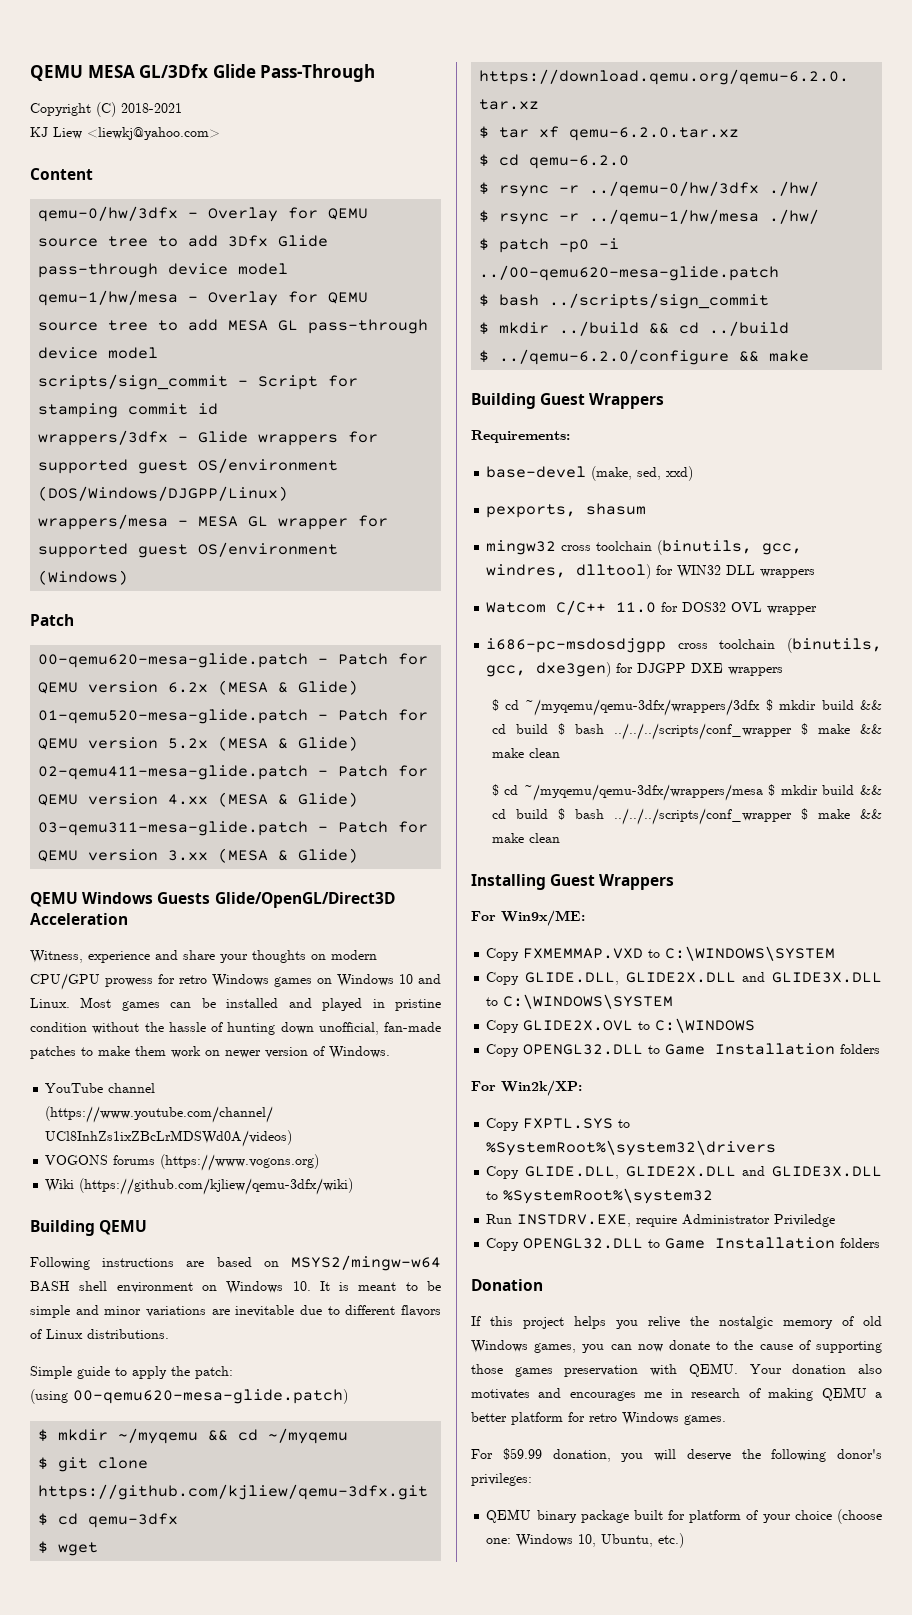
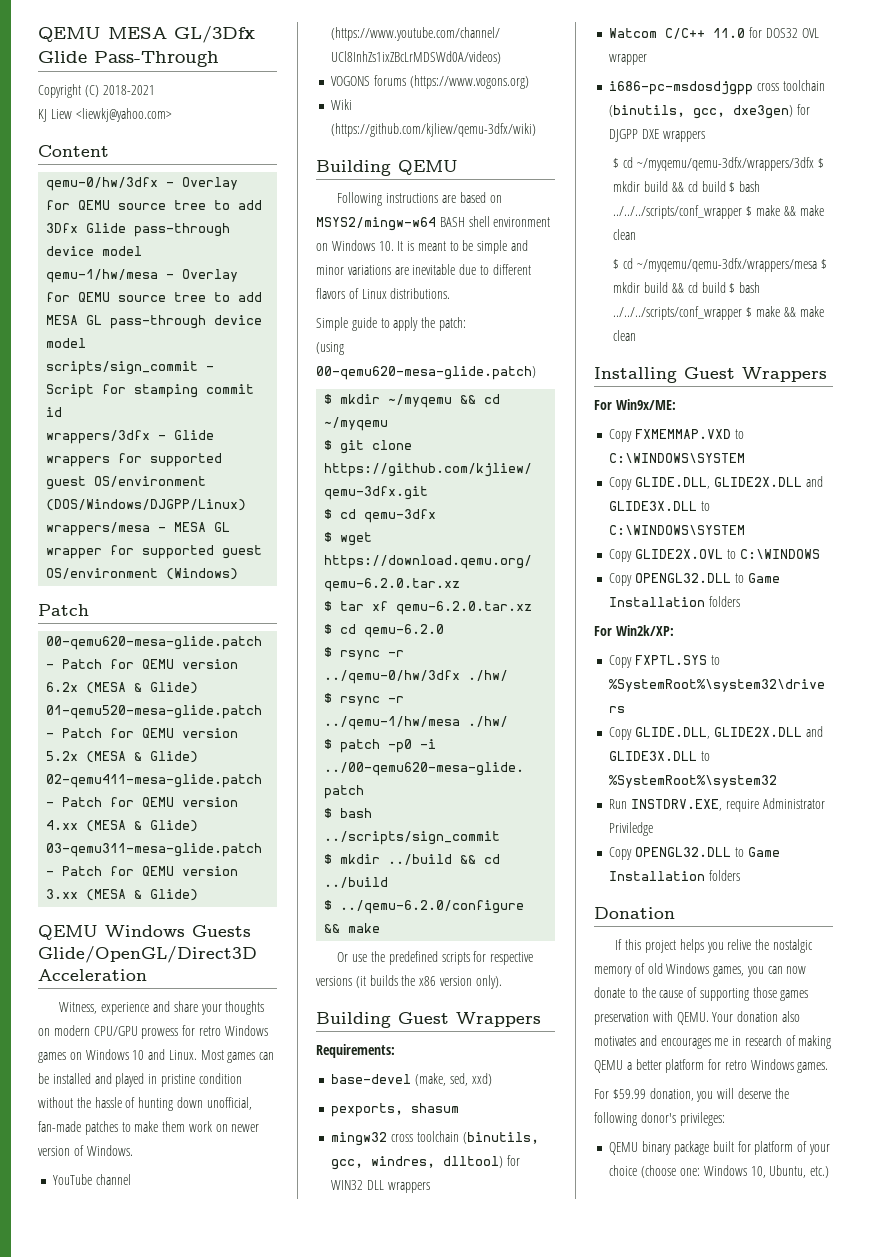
(810, 356) none -> [337,951,534,965] [316,975,502,989] // Or use the predefined scripts for respective versions (it builds the x86 version only).

